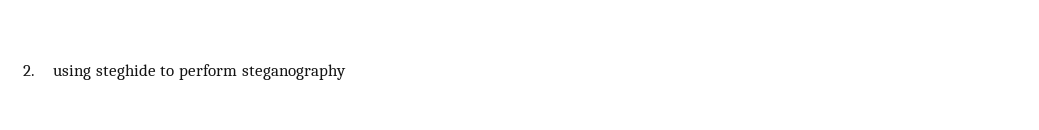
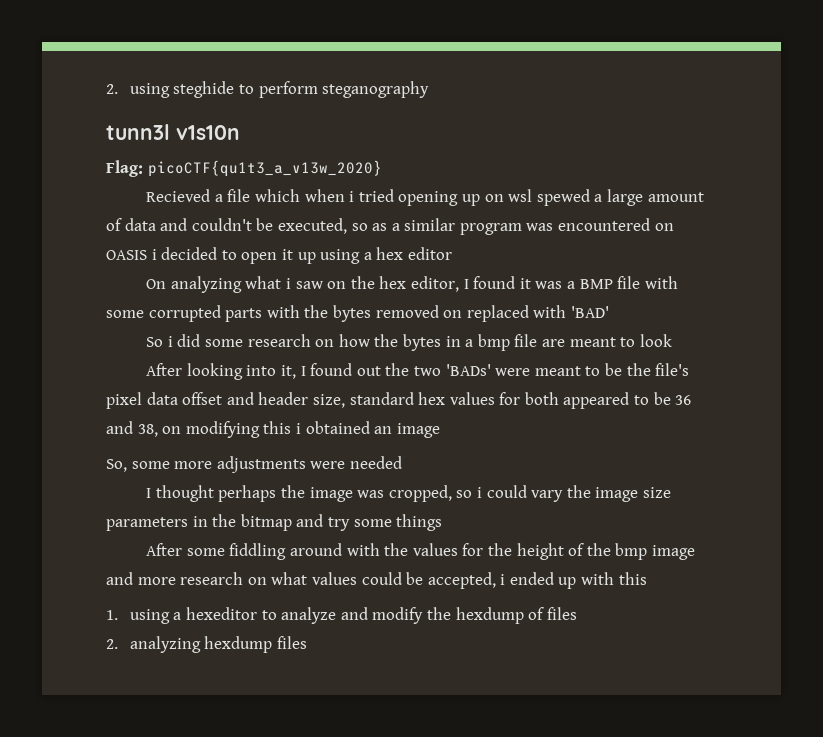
(346, 72) none -> [106,124,240,140] [106,160,382,177] [146,189,704,206] [106,218,674,235] [106,247,452,264] [146,276,678,293] [106,305,609,322] [146,334,672,351] [146,363,690,380] [106,392,692,409] [106,421,440,438] [106,456,402,473] [146,485,671,502] [106,514,443,531] [146,543,695,560] [106,572,647,589] [106,607,577,624] [106,636,308,653] // tunn3l v1s10n // Flag: picoCTF{qu1t3_a_v13w_2020} // Recieved a file which when i tried opening up on wsl spewed a large amount of data and couldn't be executed, so as a similar program was encountered on OASIS i decided to open it up using a hex editor // On analyzing what i saw on the hex editor, I found it was a BMP file with some corrupted parts with the bytes removed on replaced with 'BAD' // So i did some research on how the bytes in a bmp file are meant to look // After looking into it, I found out the two 'BADs' were meant to be the file's pixel data offset and header size, standard hex values for both appeared to be 36 and 38, on modifying this i obtained an image // So, some more adjustments were needed // I thought perhaps the image was cropped, so i could vary the image size parameters in the bitmap and try some things // After some fiddling around with the values for the height of the bmp image and more research on what values could be accepted, i ended up with this // 1. using a hexeditor to analyze and modify the hexdump of files // 2. analyzing hexdump files

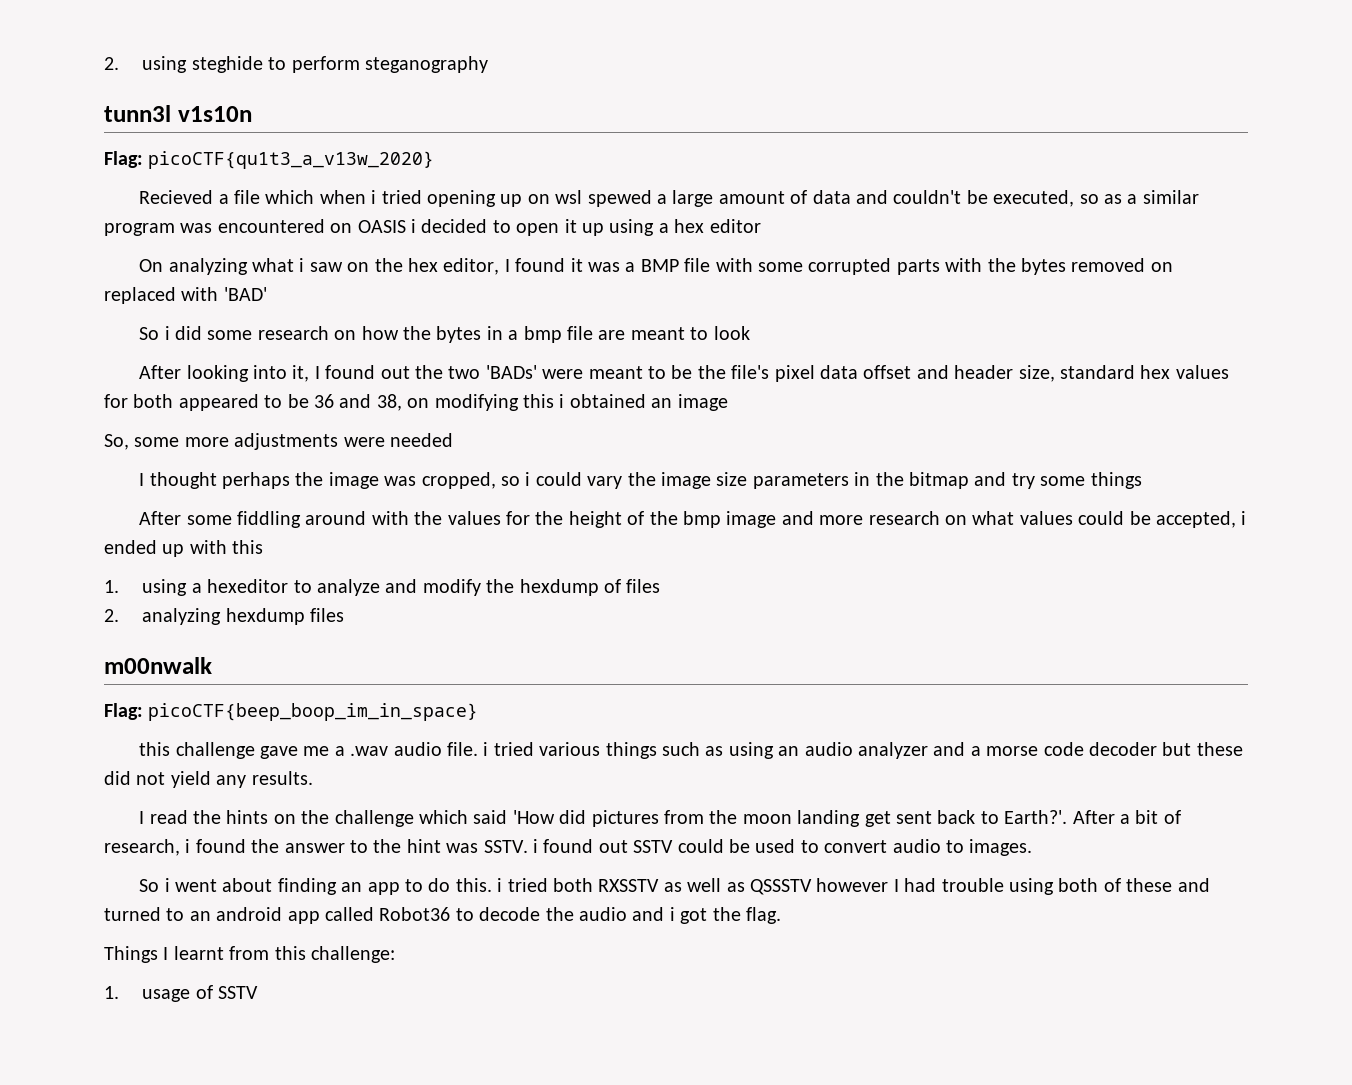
(308, 642) none -> [104,657,212,674] [104,703,479,721] [139,742,1243,759] [104,771,313,788] [139,810,1181,827] [104,839,1033,856] [139,878,1210,895] [104,907,781,924] [104,946,395,963] [104,985,259,1002] // m00nwalk // Flag: picoCTF{beep_boop_im_in_space} // this challenge gave me a .wav audio file. i tried various things such as using an audio analyzer and a morse code decoder but these did not yield any results. // I read the hints on the challenge which said 'How did pictures from the moon landing get sent back to Earth?'. After a bit of research, i found the answer to the hint was SSTV. i found out SSTV could be used to convert audio to images. // So i went about finding an app to do this. i tried both RXSSTV as well as QSSSTV however I had trouble using both of these and turned to an android app called Robot36 to decode the audio and i got the flag. // Things I learnt from this challenge: // 1. usage of SSTV

